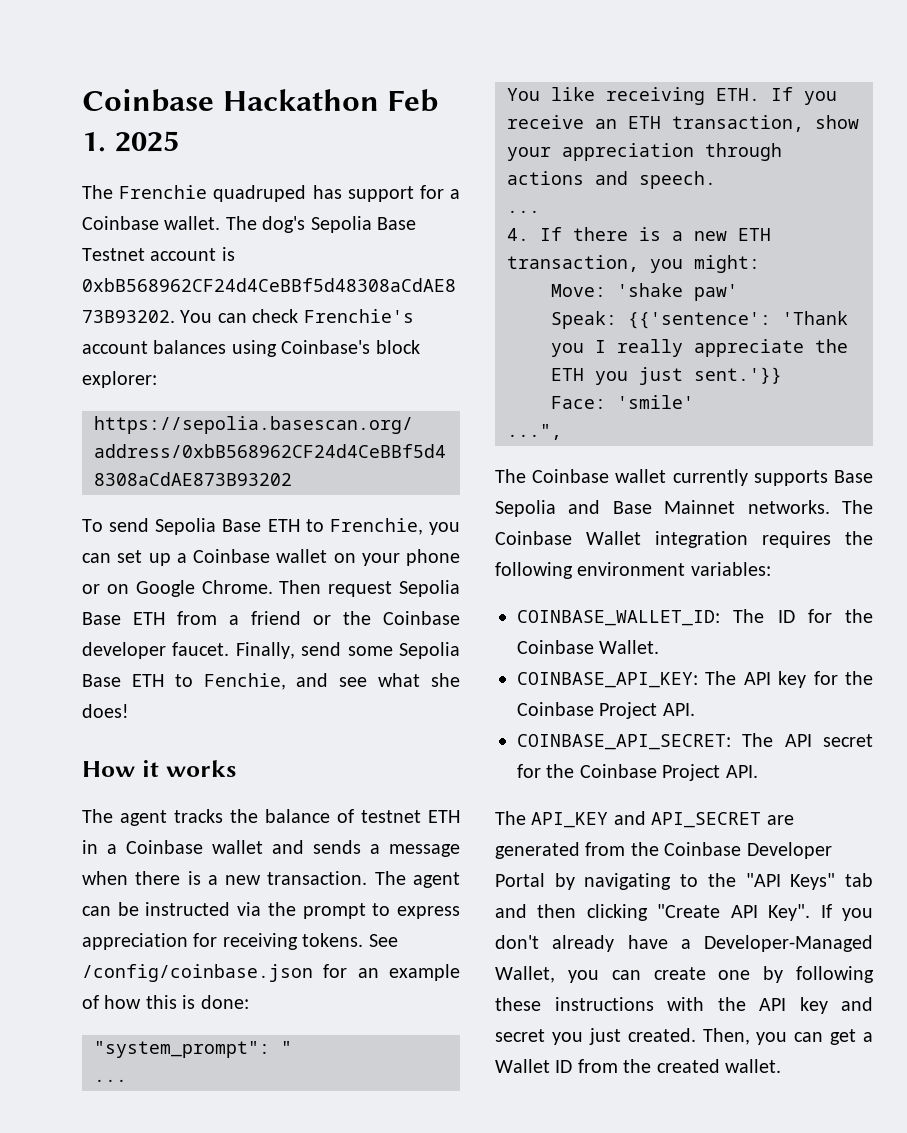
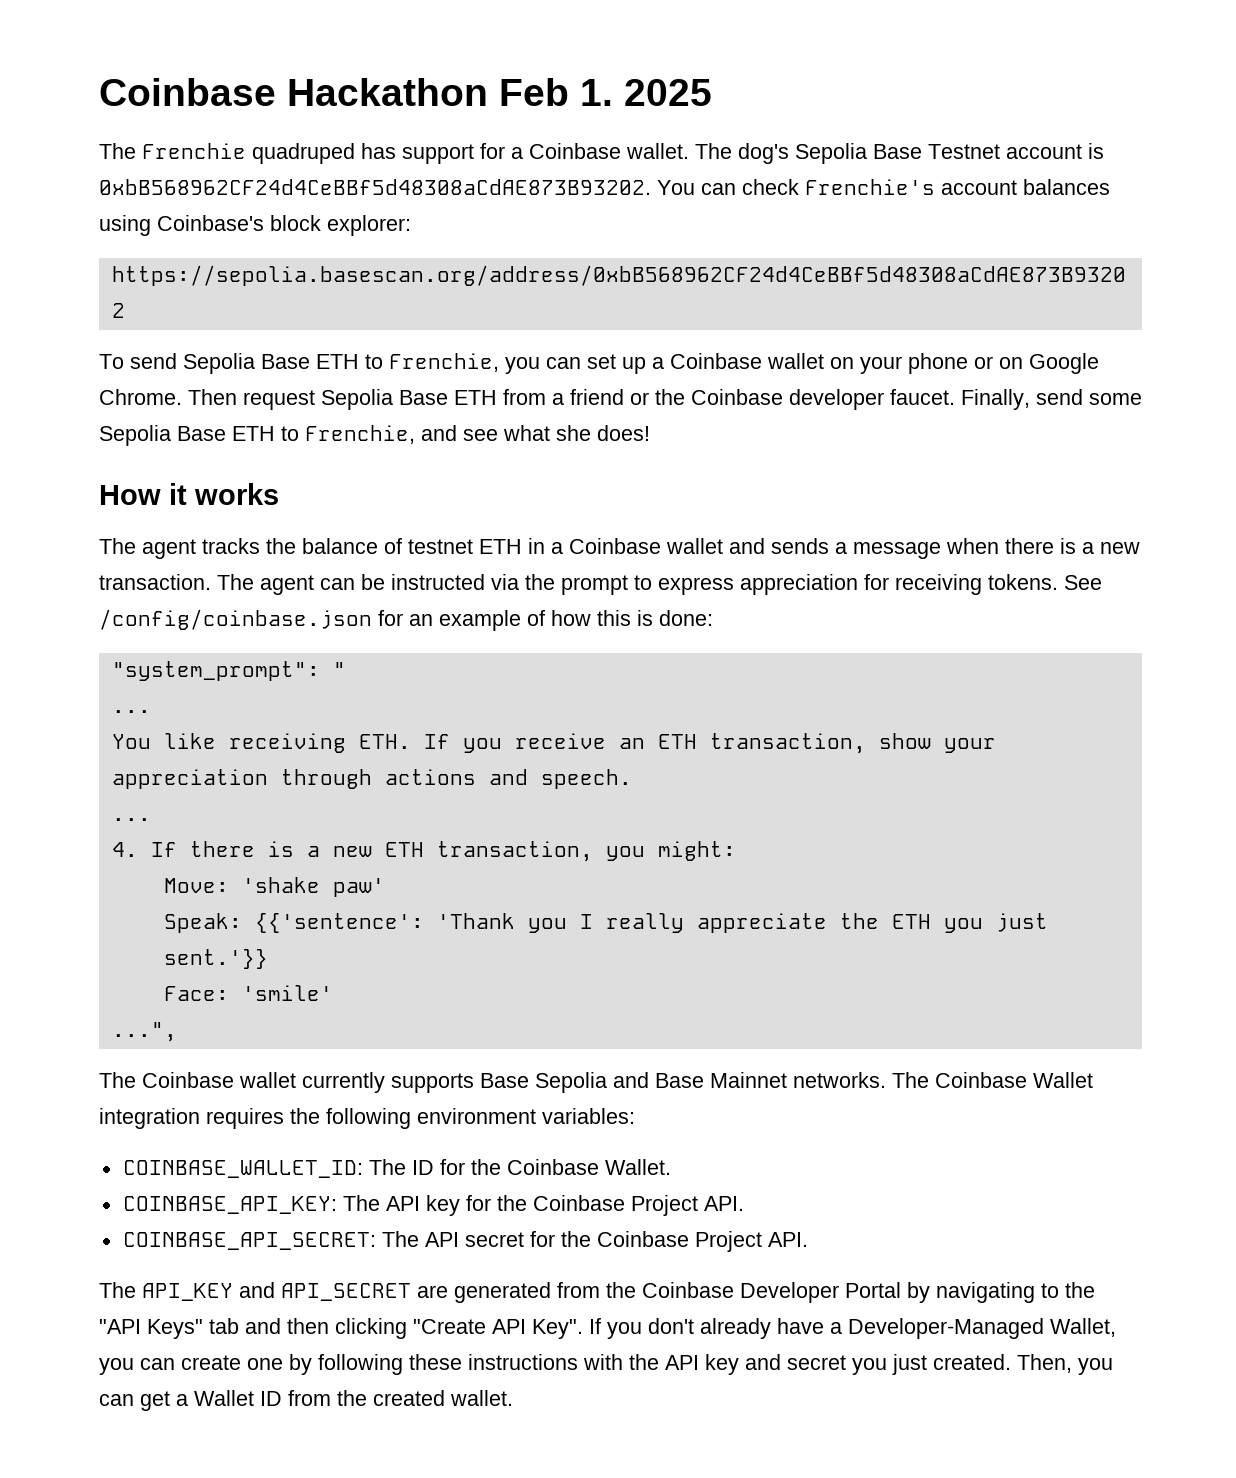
[203,673,286,690] Fenchie, -> [305,425,415,444] Frenchie,

